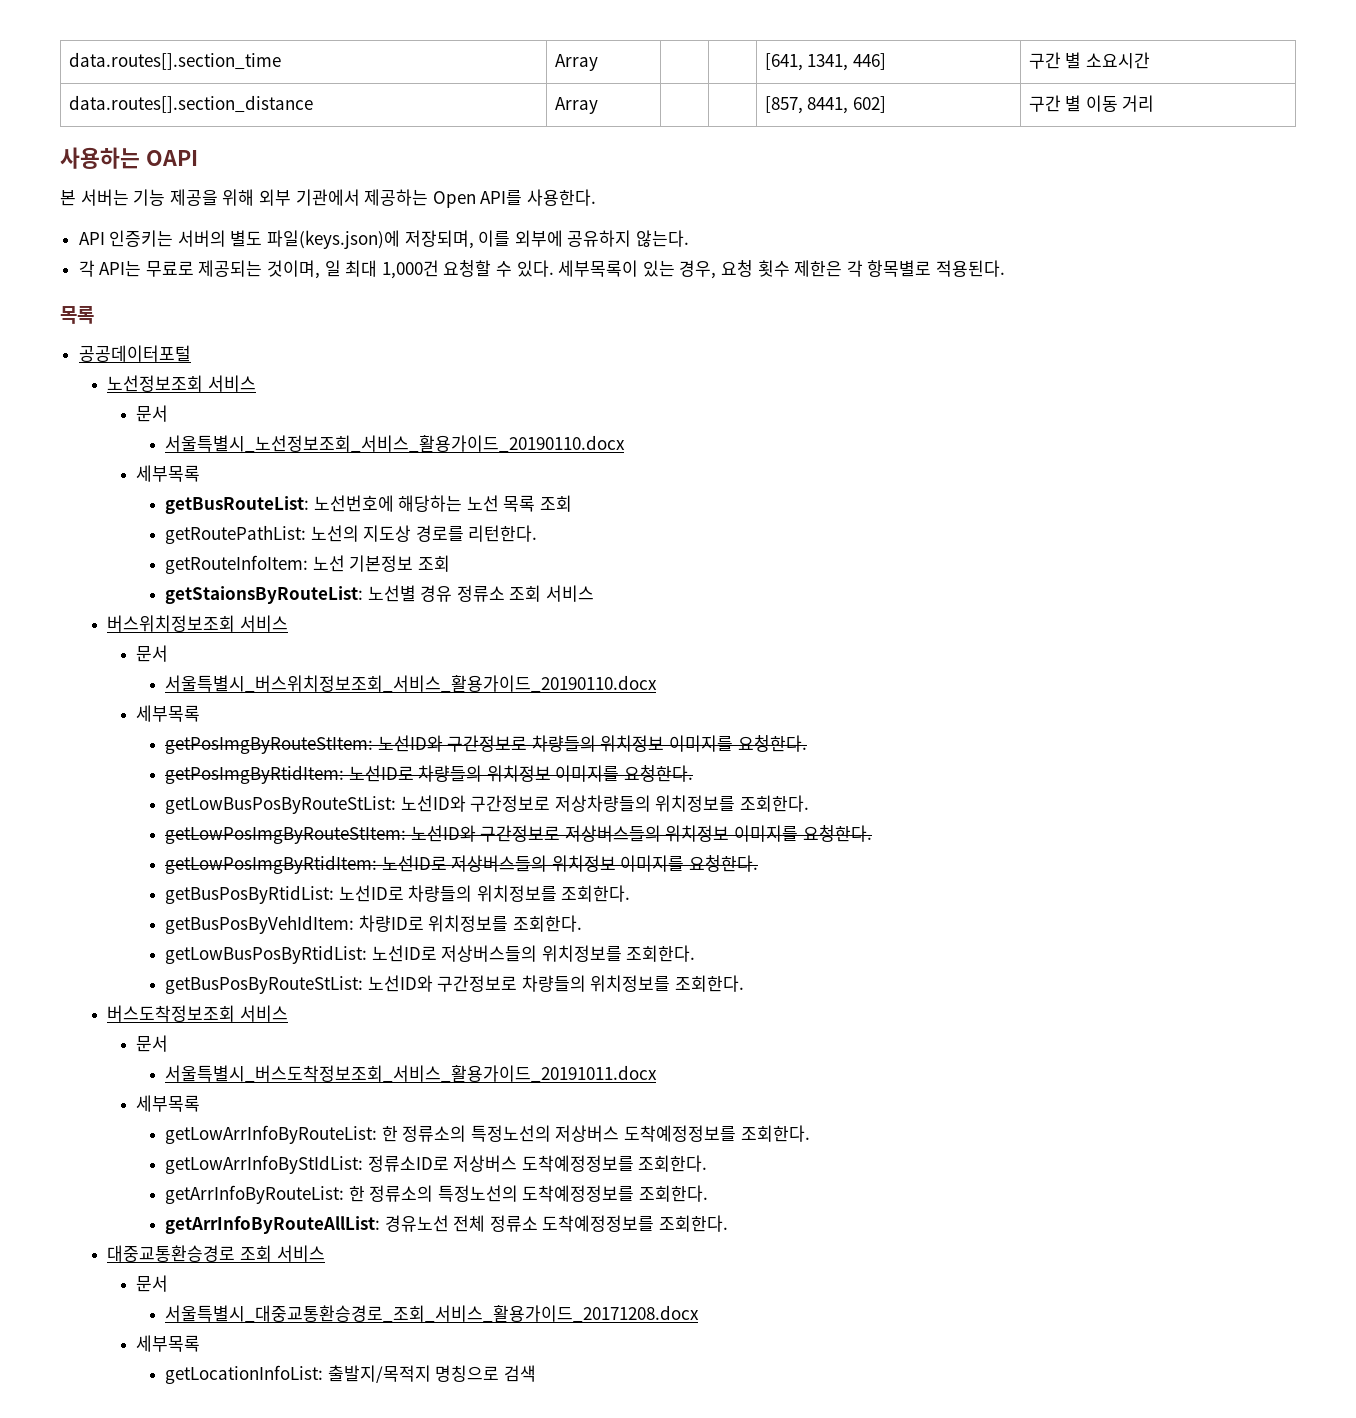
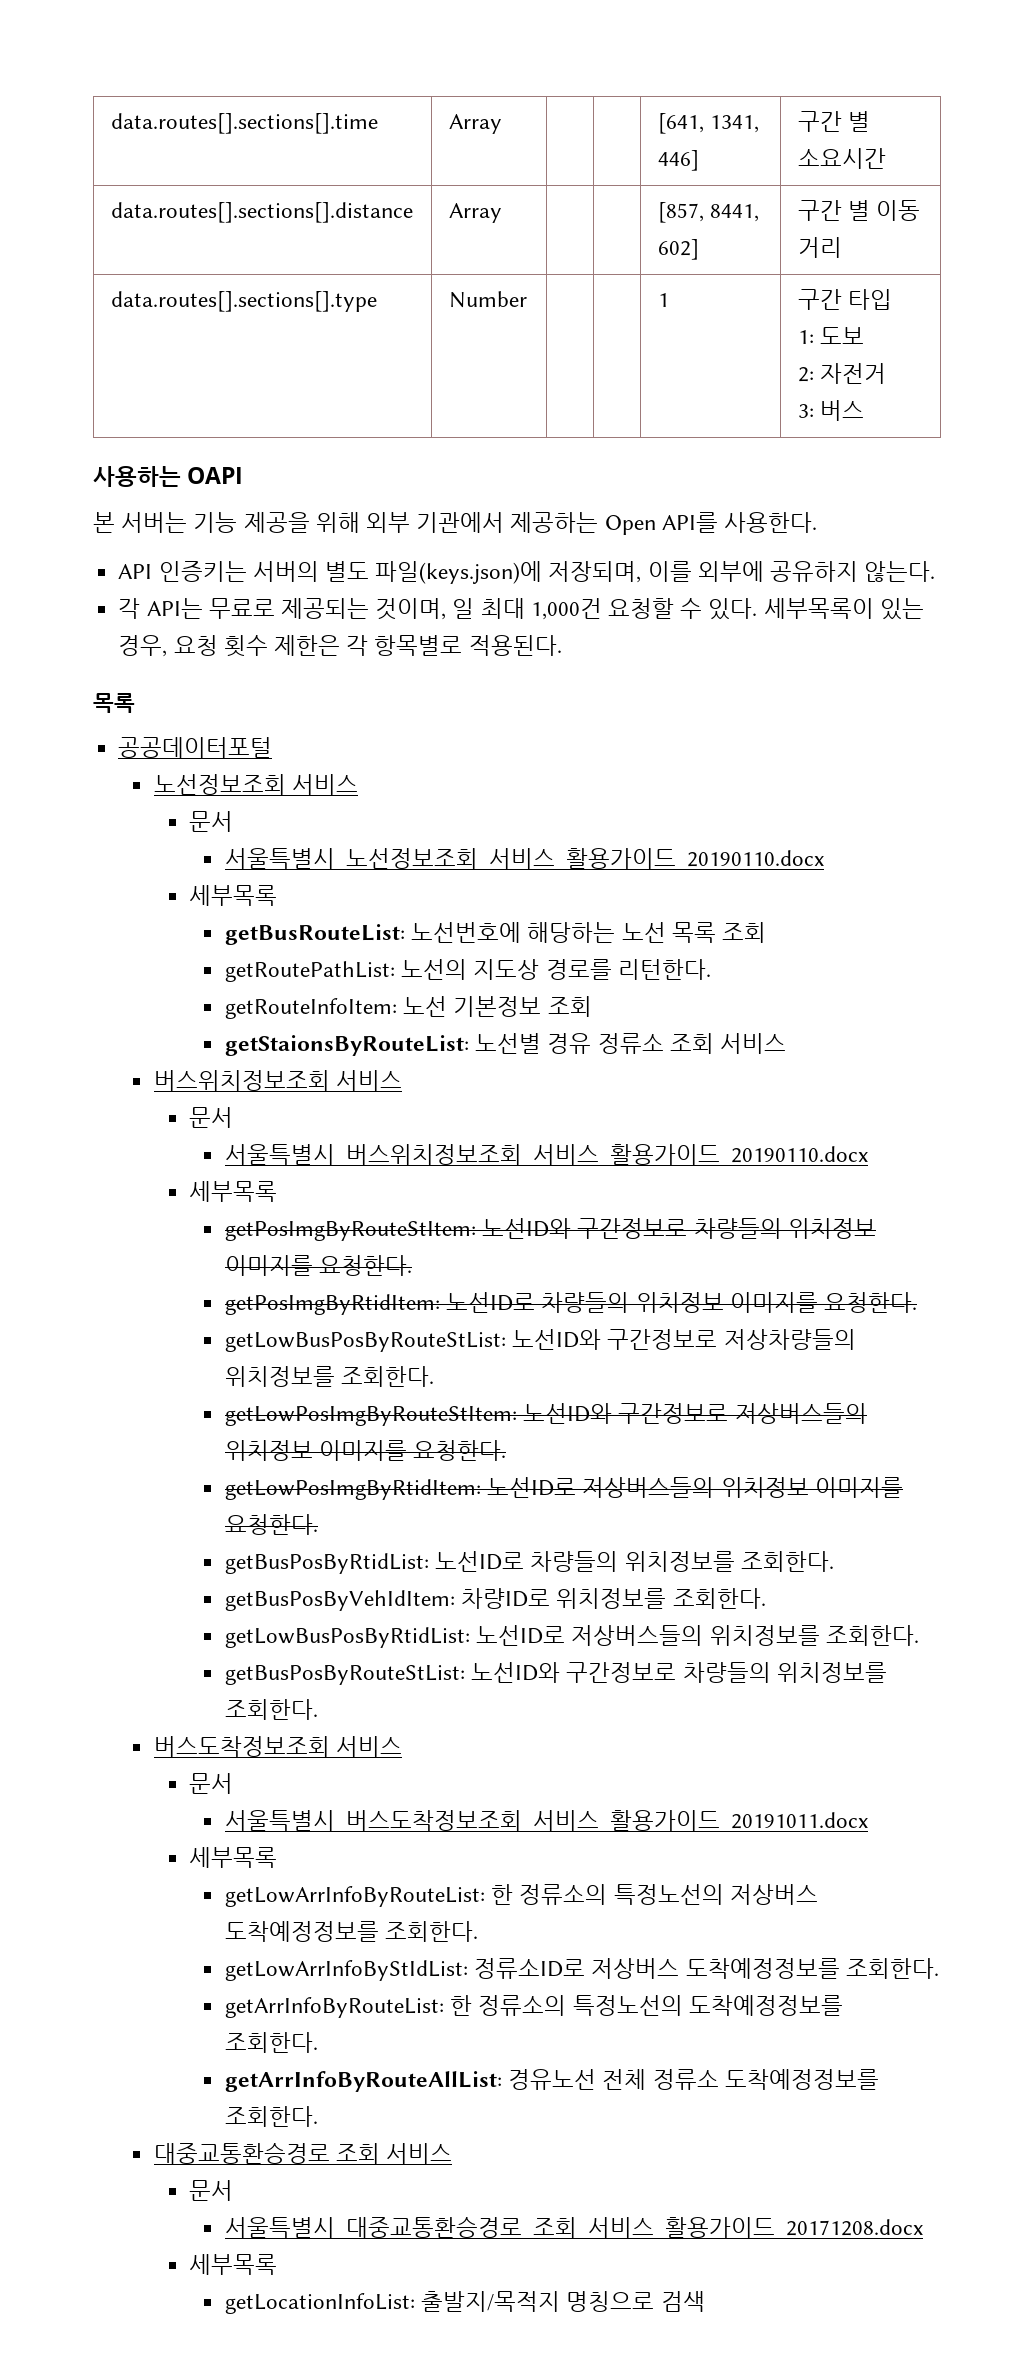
[68,52,281,70] data.routes[].section_time -> [110,113,378,134] data.routes[].sections[].time
[68,95,313,113] data.routes[].section_distance -> [110,202,413,223] data.routes[].sections[].distance
(1155, 103) none -> [110,291,377,312] [448,291,527,308] [657,293,669,307] [797,289,892,310] [797,327,864,344] [797,363,886,384] [797,400,864,421] // data.routes[].sections[].type | Number | | | 1 | 구간 타입 // 1: 도보 // 2: 자전거 // 3: 버스

